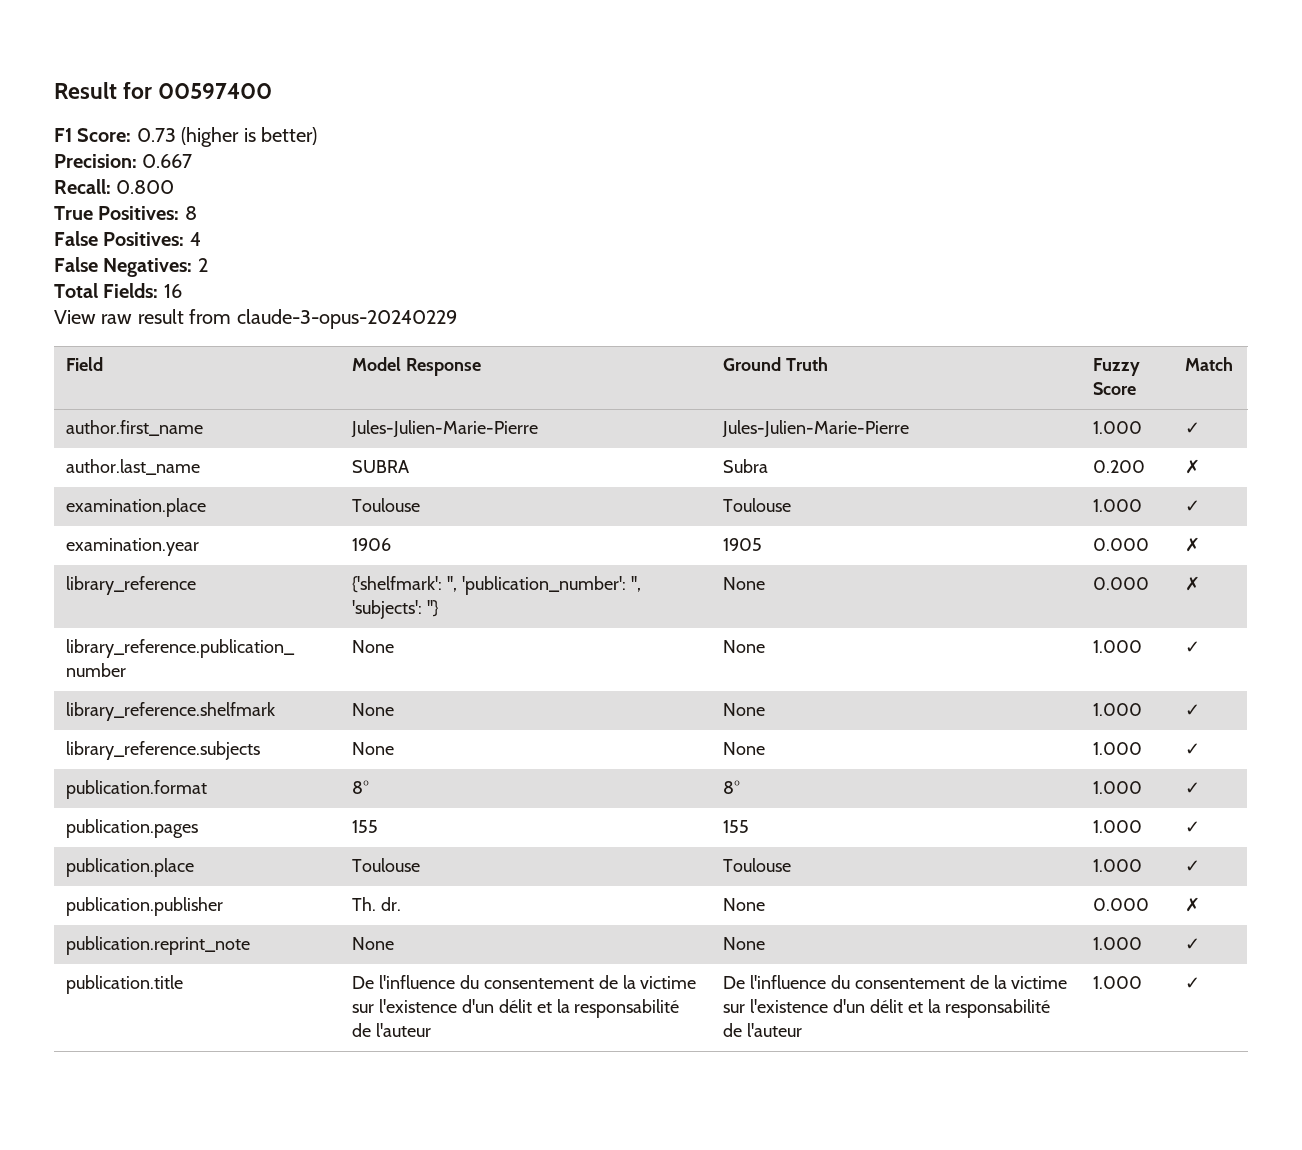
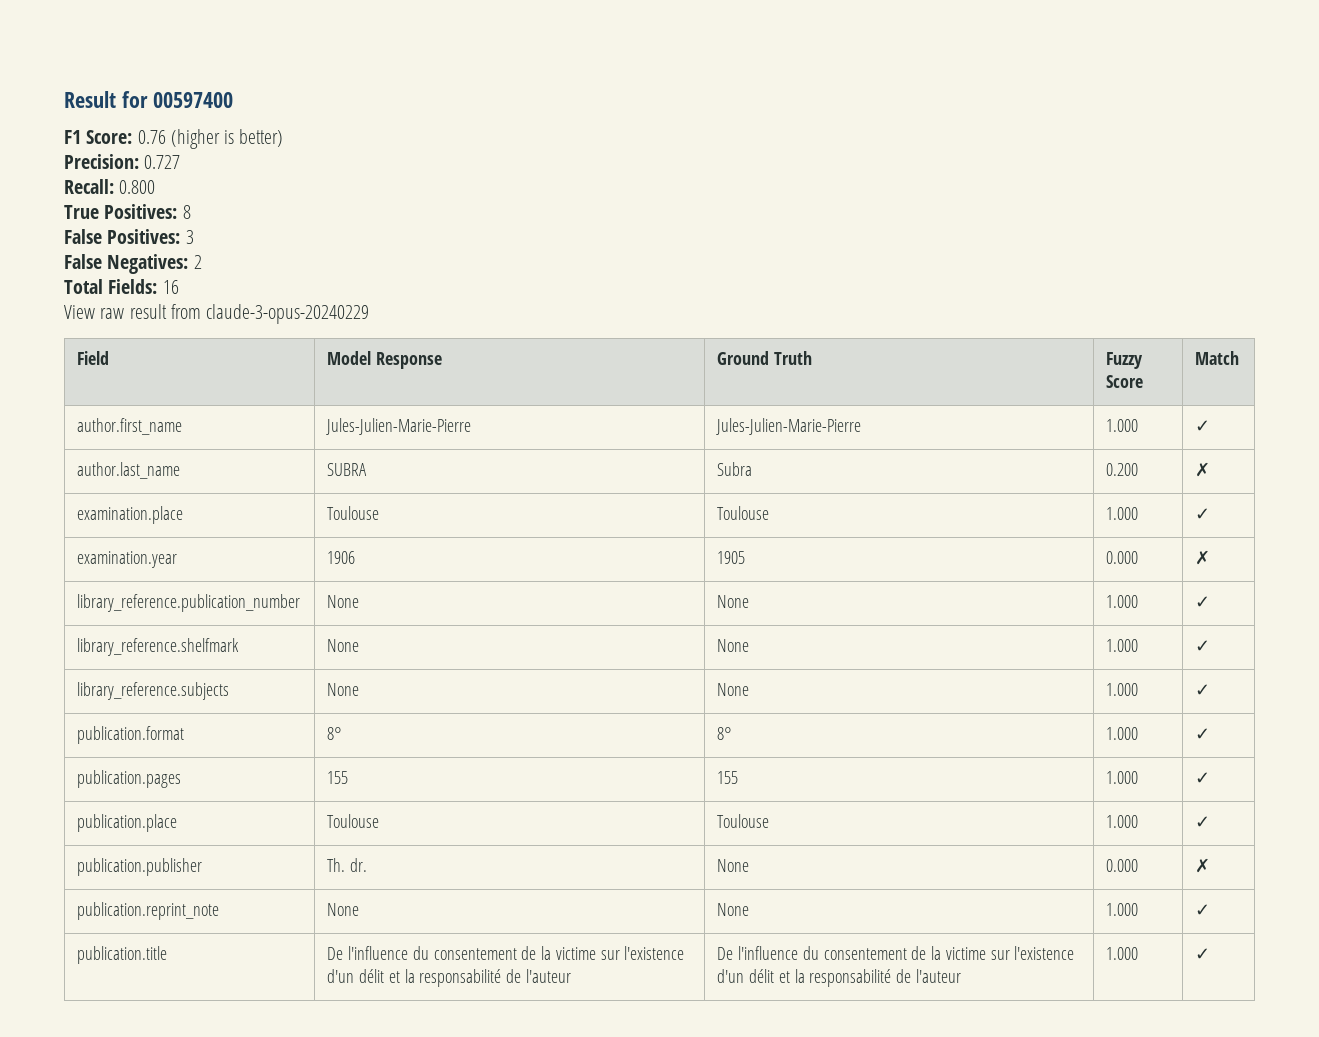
[136,128,176,142] 0.73 -> [137,130,166,144] 0.76
[142,154,193,168] 0.667 -> [144,155,181,169] 0.727
[189,232,201,246] 4 -> [185,230,194,244] 3
[66,576,197,595] [352,576,641,595] [352,600,440,619] [723,577,766,590] [1093,577,1150,590] [1185,576,1201,591] // library_reference | {'shelfmark': '', 'publication_number': '', 'subjects': ''} | None | 0.000 | ✗ -> (1211, 557) none

